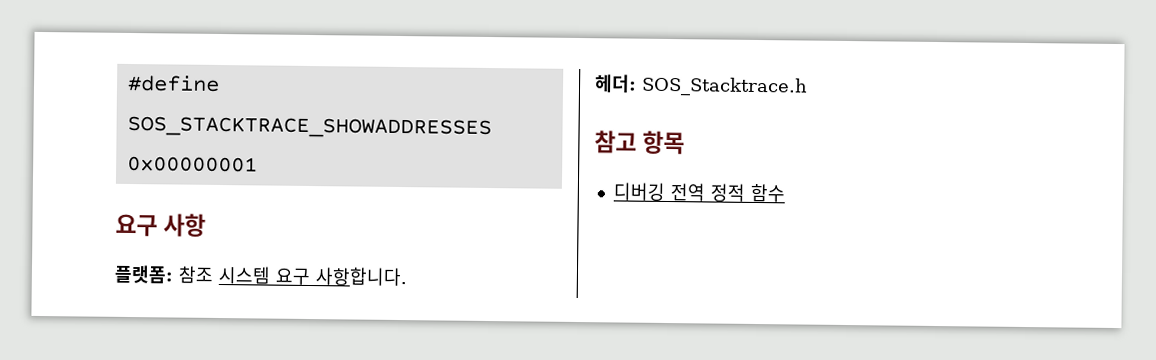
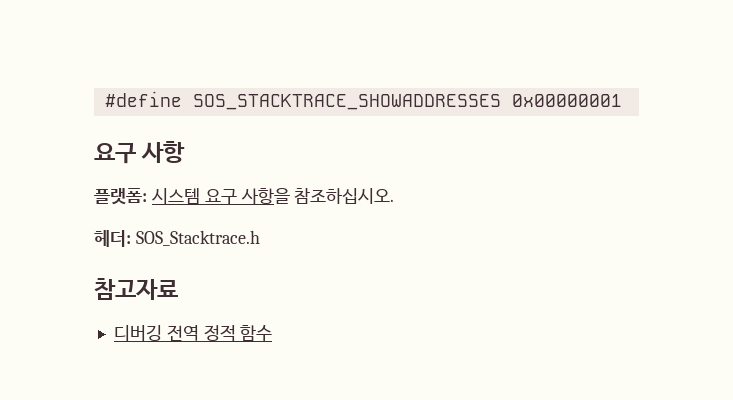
[178,265,214,284] 참조 -> (147, 196) none
[315,267,408,287] 사항합니다. -> [240,188,395,204] 사항을 참조하십시오.
[594,130,686,155] 참고 항목 -> [94,278,178,300] 참고자료

